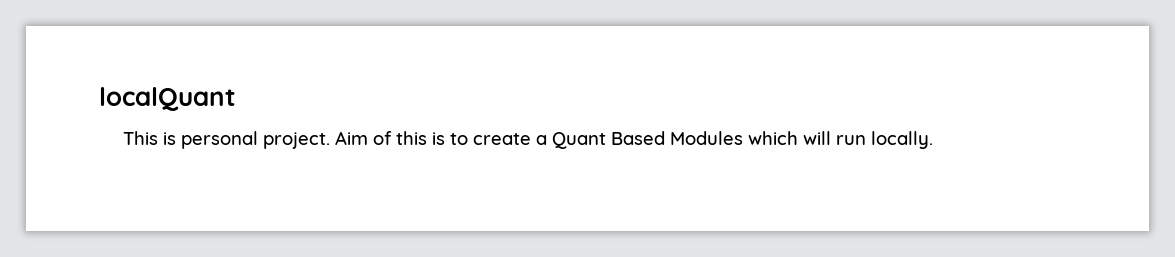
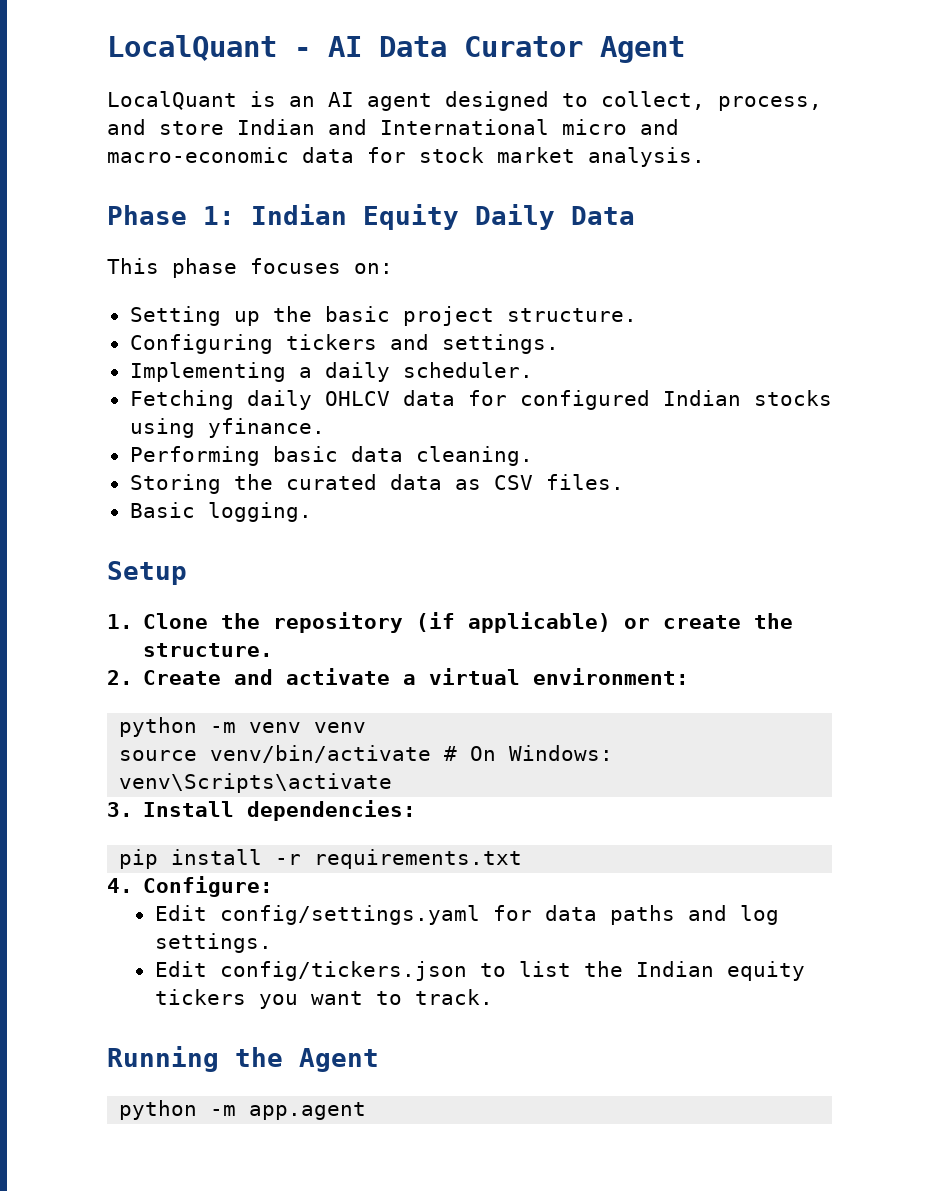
[99,87,236,111] [123,131,934,149] localQuant // This is personal project. Aim of this is to create a Quant Based Modules which will run locally. -> [107,35,685,63] [107,91,822,111] [107,119,679,135] [107,147,705,167] [107,204,635,230] [107,258,393,278] [129,306,637,326] [129,334,559,354] [129,362,533,382] [129,390,832,410] [129,418,325,438] [129,446,533,466] [129,474,624,494] [129,502,312,522] [107,561,187,585] [107,612,794,633] [143,643,274,657] [107,668,690,685] [119,717,367,737] [119,745,614,763] [119,773,393,793] [107,800,417,821] [119,849,523,869] [107,876,274,897] [154,905,779,925] [154,933,272,953] [154,961,805,981] [154,989,493,1009] [107,1046,379,1072] [119,1100,367,1120] LocalQuant - AI Data Curator Agent // LocalQuant is an AI agent designed to collect, process, and store Indian and International micro and macro-economic data for stock market analysis. // Phase 1: Indian Equity Daily Data // This phase focuses on: // Setting up the basic project structure. // Configuring tickers and settings. // Implementing a daily scheduler. // Fetching daily OHLCV data for configured Indian stocks using yfinance. // Performing basic data cleaning. // Storing the curated data as CSV files. // Basic logging. // Setup // 1. Clone the repository (if applicable) or create the structure. // 2. Create and activate a virtual environment: // python -m venv venv // source venv/bin/activate # On Windows: venv\Scripts\activate // 3. Install dependencies: // pip install -r requirements.txt // 4. Configure: // Edit config/settings.yaml for data paths and log settings. // Edit config/tickers.json to list the Indian equity tickers you want to track. // Running the Agent // python -m app.agent

